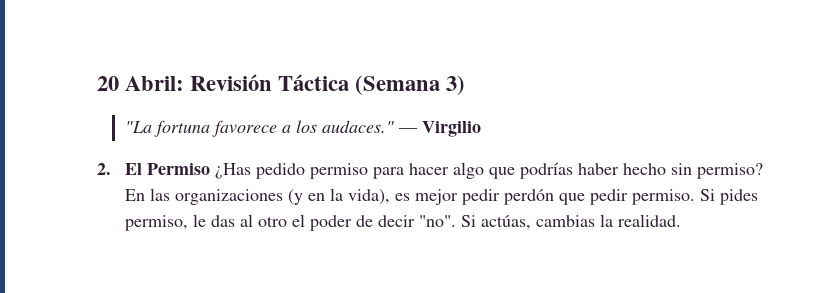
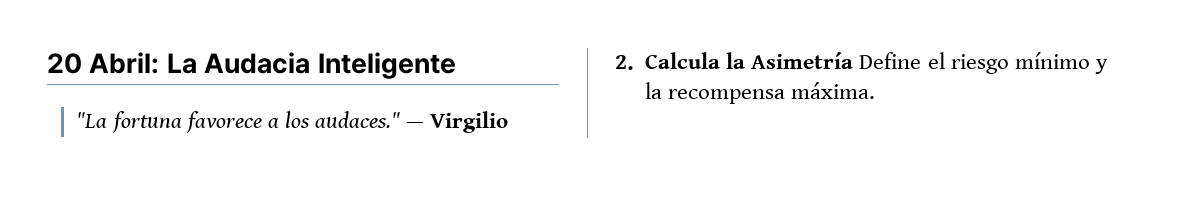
[190,74,466,95] Revisión Táctica (Semana 3) -> [166,52,456,79] La Audacia Inteligente
[124,162,763,179] [124,188,758,205] [124,214,681,231] El Permiso ¿Has pedido permiso para hacer algo que podrías haber hecho sin permiso? En las organizaciones (y en la vida), es mejor pedir perdón que pedir permiso. Si pides permiso, le das al otro el poder de decir "no". Si actúas, cambias la realidad. -> [645,52,1108,74] [645,82,876,104] Calcula la Asimetría Define el riesgo mínimo y la recompensa máxima.

